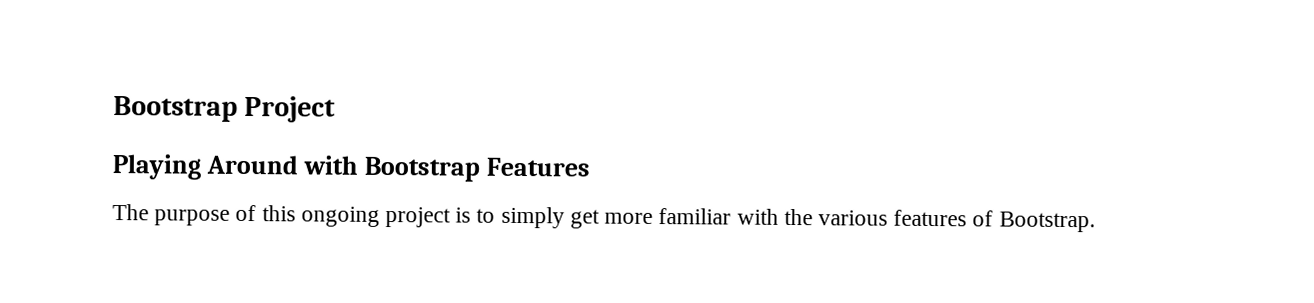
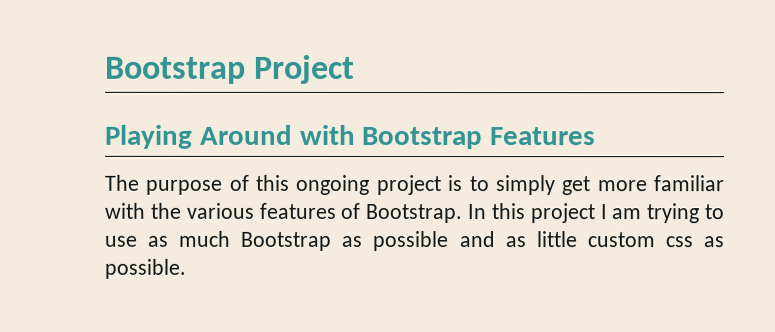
(1096, 222) none -> [466,203,724,224] [104,230,724,252] [104,258,186,279] In this project I am trying to use as much Bootstrap as possible and as little custom css as possible.

